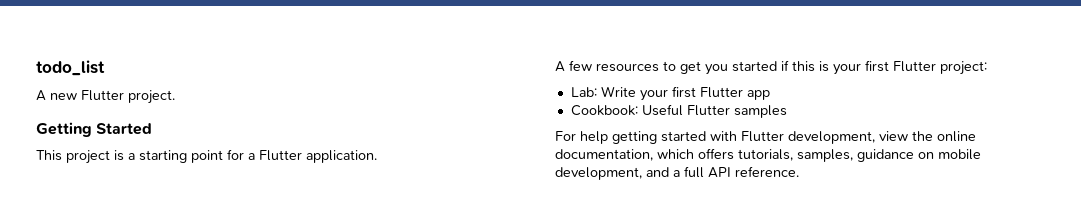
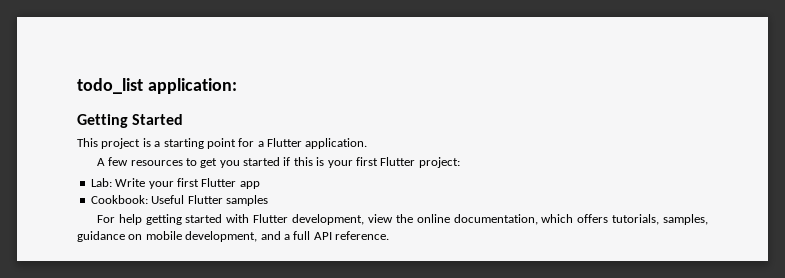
[36,90,175,104] // A new Flutter project. -> [147,78,237,94] application:

